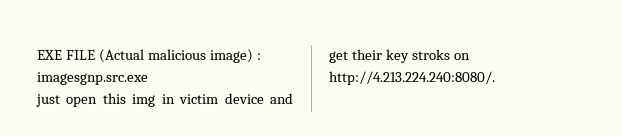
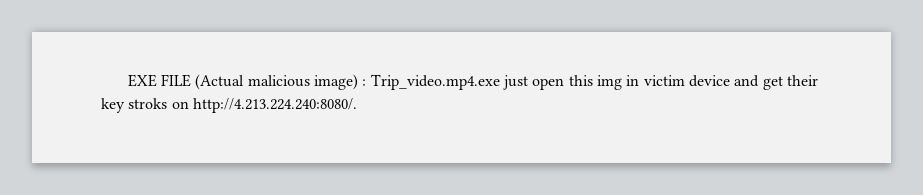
[36,71,148,85] imagesgnp.src.exe // -> [370,74,500,90] Trip_video.mp4.exe

